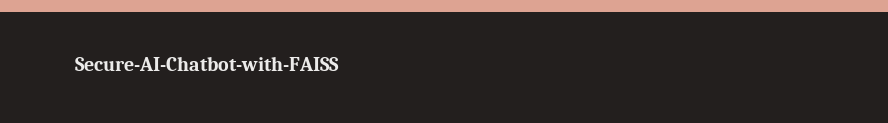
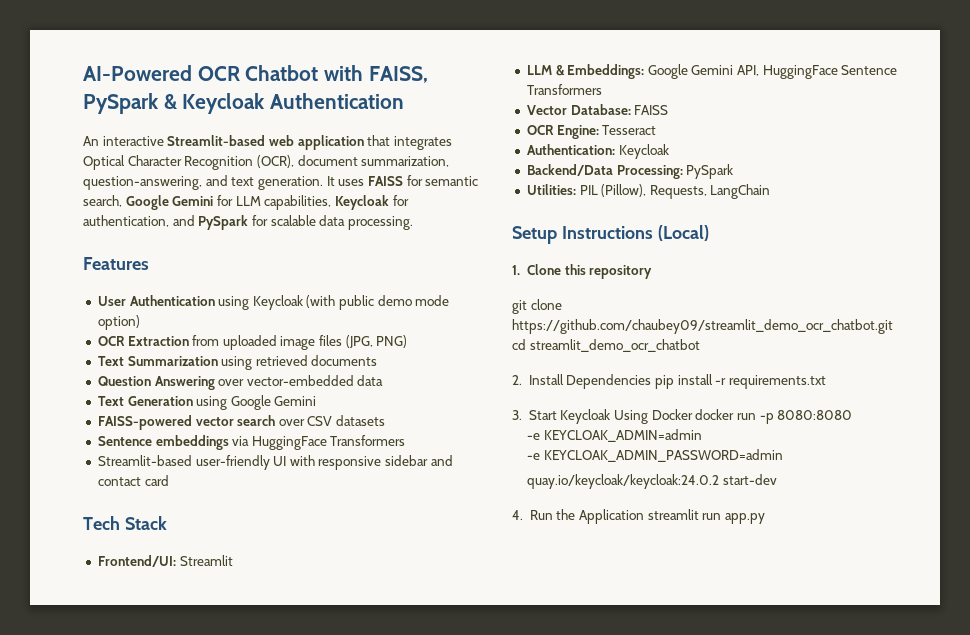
[75,56,339,71] Secure-AI-Chatbot-with-FAISS -> [83,65,428,83] [83,93,405,114] [83,135,452,150] [83,155,450,170] [83,175,479,190] [83,195,409,210] [83,215,413,230] [83,257,149,270] [97,295,450,310] [97,315,140,330] [97,335,408,350] [97,355,378,370] [97,375,384,390] [97,395,317,410] [97,415,386,430] [97,435,406,450] [97,455,453,470] [97,475,169,486] [83,516,167,530] [97,555,233,567] [526,64,898,79] [526,84,602,95] [526,104,669,115] [526,125,657,139] [526,144,669,159] [526,164,734,179] [526,184,771,199] [512,225,709,244] [512,264,653,279] [512,299,562,314] [512,319,893,334] [512,339,700,352] [512,374,826,389] [512,409,853,424] [527,429,702,442] [527,449,783,462] [527,474,777,489] [512,509,765,524] AI-Powered OCR Chatbot with FAISS, PySpark & Keycloak Authentication // An interactive Streamlit-based web application that integrates Optical Character Recognition (OCR), document summarization, question-answering, and text generation. It uses FAISS for semantic search, Google Gemini for LLM capabilities, Keycloak for authentication, and PySpark for scalable data processing. // Features // User Authentication using Keycloak (with public demo mode option) // OCR Extraction from uploaded image files (JPG, PNG) // Text Summarization using retrieved documents // Question Answering over vector-embedded data // Text Generation using Google Gemini // FAISS-powered vector search over CSV datasets // Sentence embeddings via HuggingFace Transformers // Streamlit-based user-friendly UI with responsive sidebar and contact card // Tech Stack // Frontend/UI: Streamlit // LLM & Embeddings: Google Gemini API, HuggingFace Sentence Transformers // Vector Database: FAISS // OCR Engine: Tesseract // Authentication: Keycloak // Backend/Data Processing: PySpark // Utilities: PIL (Pillow), Requests, LangChain // Setup Instructions (Local) // 1. Clone this repository // git clone https://github.com/chaubey09/streamlit_demo_ocr_chatbot.git cd streamlit_demo_ocr_chatbot // 2. Install Dependencies pip install -r requirements.txt // 3. Start Keycloak Using Docker docker run -p 8080:8080 // -e KEYCLOAK_ADMIN=admin // -e KEYCLOAK_ADMIN_PASSWORD=admin // quay.io/keycloak/keycloak:24.0.2 start-dev // 4. Run the Application streamlit run app.py

